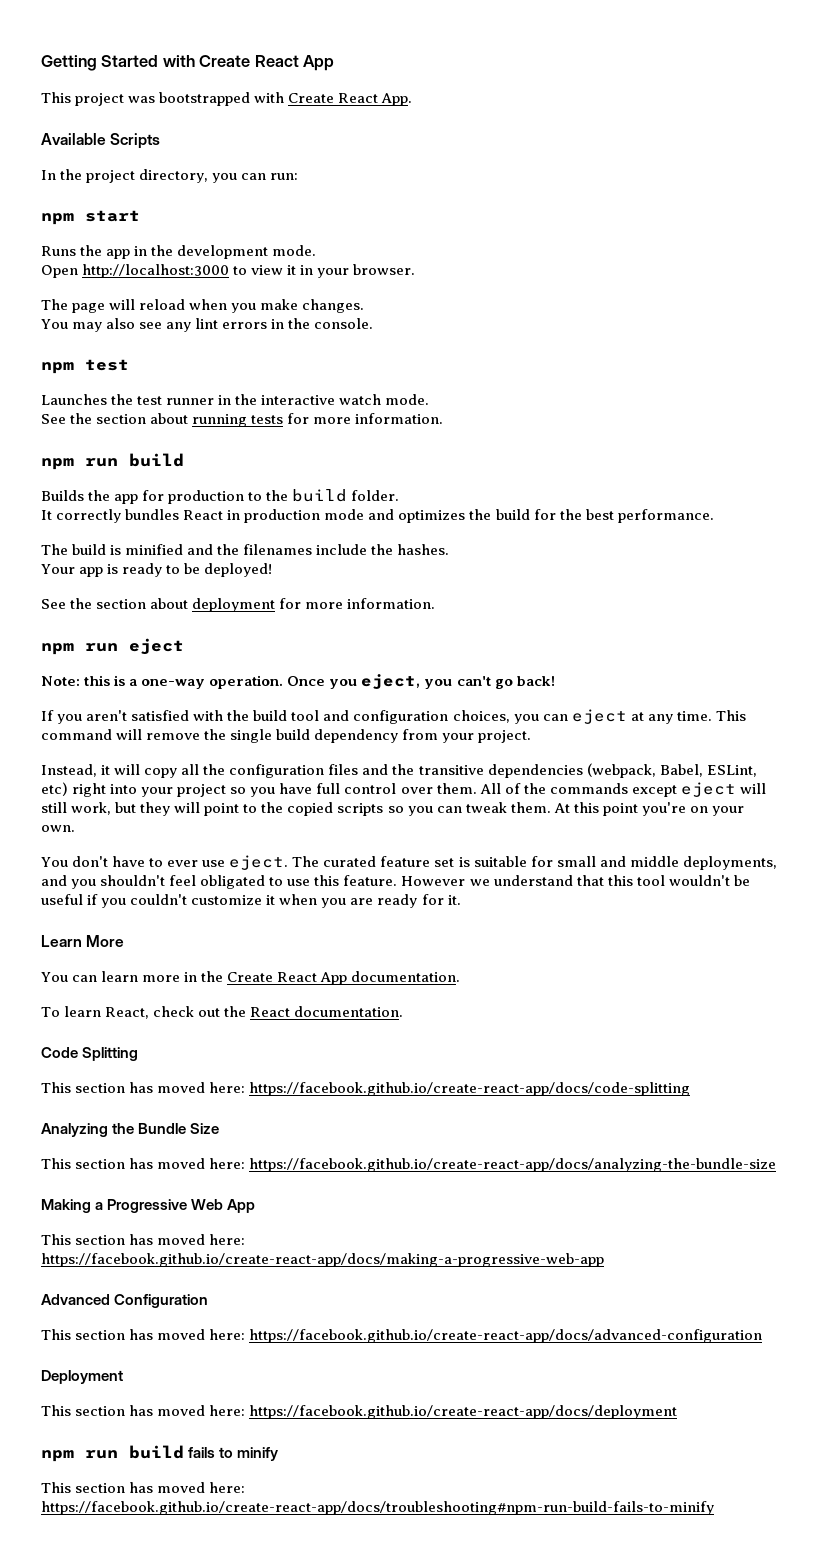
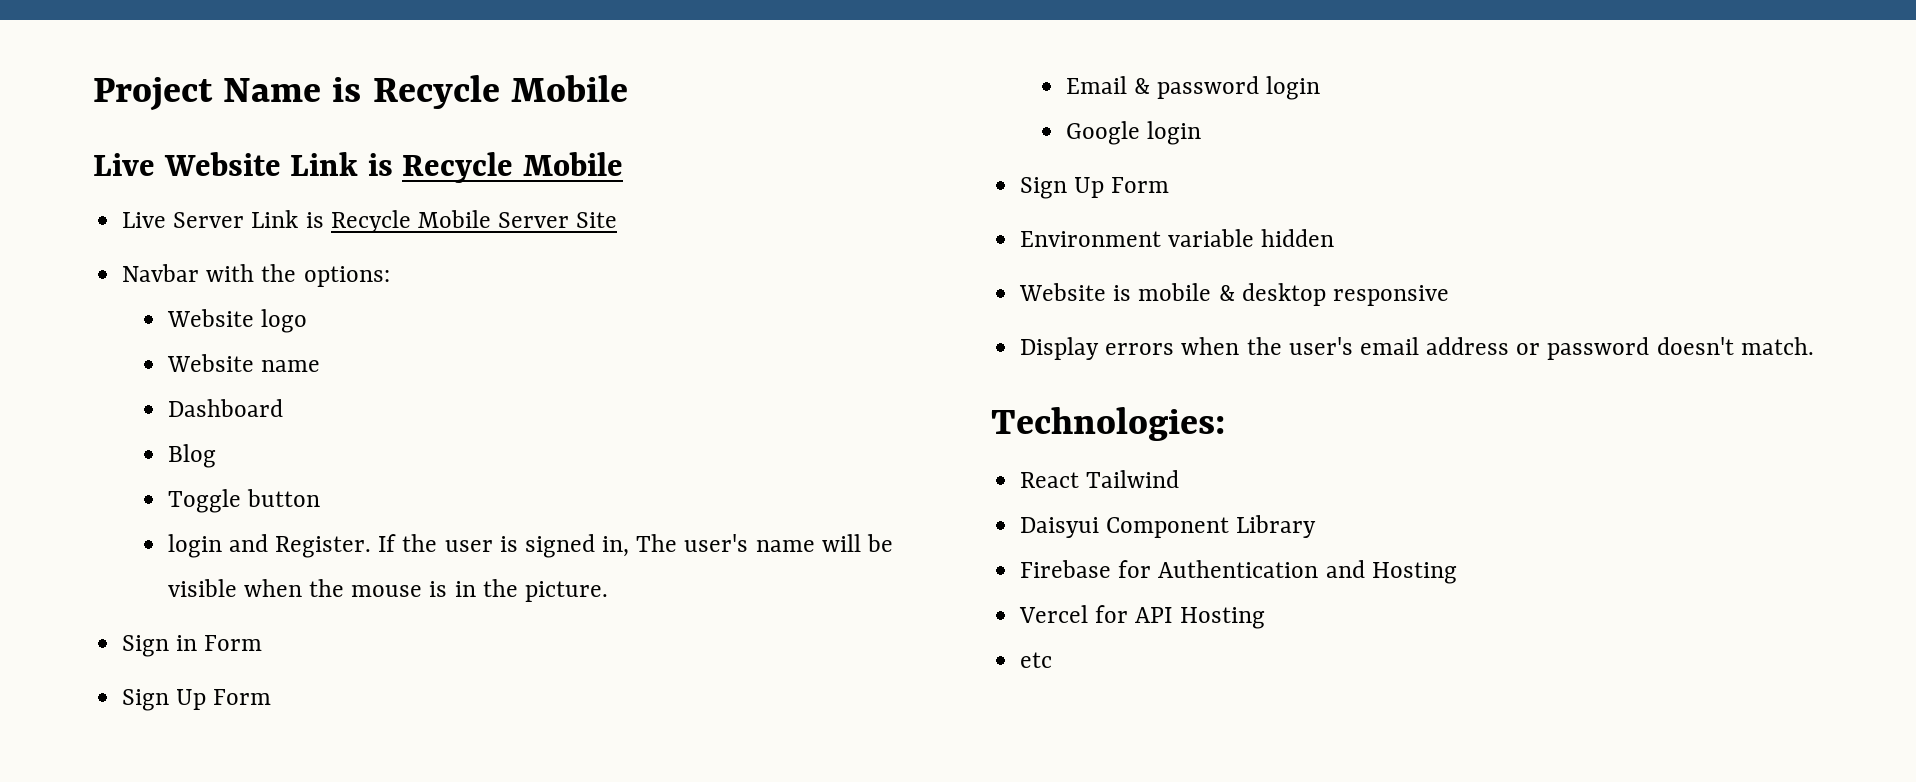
[41,55,335,71] [41,92,413,106] [41,133,161,149] [41,169,299,183] [41,210,140,225] [41,245,317,259] [41,264,416,278] [41,299,365,313] [41,318,374,332] [41,359,129,374] [41,394,430,405] [41,413,444,427] [41,453,184,470] [41,489,400,504] [41,509,714,523] [41,544,450,555] [41,563,273,577] [41,598,436,612] [41,638,184,655] [41,674,555,689] [41,709,746,724] [41,729,532,743] [41,763,757,778] [41,782,766,797] [41,802,744,816] [41,825,75,832] [41,855,777,870] [41,875,750,889] [41,894,461,908] [41,935,125,947] [41,971,461,985] [41,1006,404,1019] [41,1047,139,1061] [41,1082,691,1096] [41,1123,220,1137] [41,1158,777,1172] [41,1199,256,1213] [41,1234,246,1245] [41,1253,604,1267] [41,1294,209,1308] [41,1329,763,1343] [41,1370,123,1384] [41,1405,678,1419] [41,1445,279,1462] [41,1482,246,1493] [41,1501,714,1515] Getting Started with Create React App // This project was bootstrapped with Create React App. // Available Scripts // In the project directory, you can run: // npm start // Runs the app in the development mode. // Open http://localhost:3000 to view it in your browser. // The page will reload when you make changes. // You may also see any lint errors in the console. // npm test // Launches the test runner in the interactive watch mode. // See the section about running tests for more information. // npm run build // Builds the app for production to the build folder. // It correctly bundles React in production mode and optimizes the build for the best performance. // The build is minified and the filenames include the hashes. // Your app is ready to be deployed! // See the section about deployment for more information. // npm run eject // Note: this is a one-way operation. Once you eject, you can't go back! // If you aren't satisfied with the build tool and configuration choices, you can eject at any time. This command will remove the single build dependency from your project. // Instead, it will copy all the configuration files and the transitive dependencies (webpack, Babel, ESLint, etc) right into your project so you have full control over them. All of the commands except eject will still work, but they will point to the copied scripts so you can tweak them. At this point you're on your own. // You don't have to ever use eject. The curated feature set is suitable for small and middle deployments, and you shouldn't feel obligated to use this feature. However we understand that this tool wouldn't be useful if you couldn't customize it when you are ready for it. // Learn More // You can learn more in the Create React App documentation. // To learn React, check out the React documentation. // Code Splitting // This section has moved here: https://facebook.github.io/create-react-app/docs/code-splitting // Analyzing the Bundle Size // This section has moved here: https://facebook.github.io/create-react-app/docs/analyzing-the-bundle-size // Making a Progressive Web App // This section has moved here: https://facebook.github.io/create-react-app/docs/making-a-progressive-web-app // Advanced Configuration // This section has moved here: https://facebook.github.io/create-react-app/docs/advanced-configuration // Deployment // This section has moved here: https://facebook.github.io/create-react-app/docs/deployment // npm run build fails to minify // This section has moved here: https://facebook.github.io/create-react-app/docs/troubleshooting#npm-run-build-fails-to-minify -> [93,75,628,111] [93,152,623,183] [122,210,618,233] [122,264,390,287] [166,309,307,333] [166,354,320,372] [167,399,283,417] [167,444,216,468] [167,489,320,513] [167,534,893,558] [167,579,608,602] [122,635,263,657] [122,689,272,711] [1065,76,1321,100] [1065,121,1201,145] [1020,177,1170,199] [1020,229,1335,247] [1019,283,1449,306] [1020,337,1814,360] [991,407,1225,441] [1020,470,1180,488] [1020,515,1317,538] [1020,560,1457,584] [1019,605,1265,629] [1020,652,1053,668] Project Name is Recycle Mobile // Live Website Link is Recycle Mobile // Live Server Link is Recycle Mobile Server Site // Navbar with the options: // Website logo // Website name // Dashboard // Blog // Toggle button // login and Register. If the user is signed in, The user's name will be visible when the mouse is in the picture. // Sign in Form // Sign Up Form // Email & password login // Google login // Sign Up Form // Environment variable hidden // Website is mobile & desktop responsive // Display errors when the user's email address or password doesn't match. // Technologies: // React Tailwind // Daisyui Component Library // Firebase for Authentication and Hosting // Vercel for API Hosting // etc

